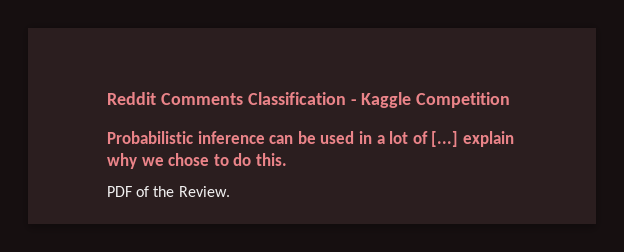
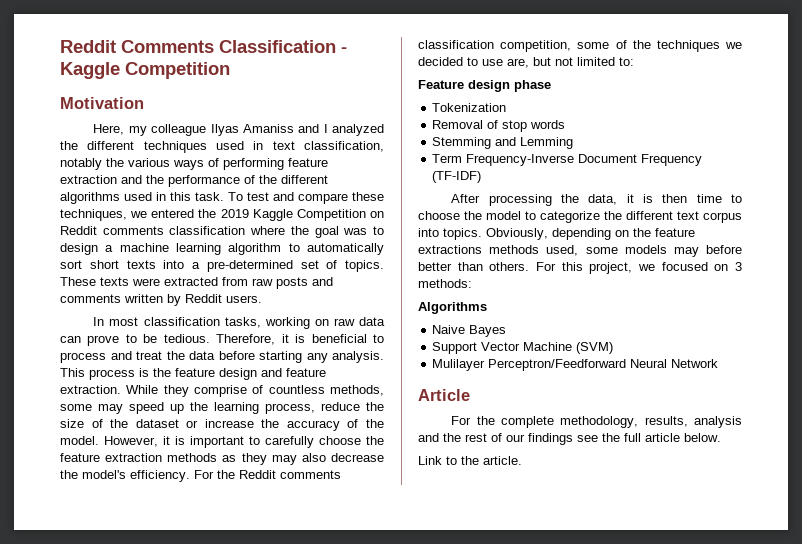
[107,131,514,147] [107,153,287,169] [107,186,230,197] Probabilistic inference can be used in a lot of [...] explain why we chose to do this. // PDF of the Review. -> [60,97,144,109] [93,124,384,136] [60,141,384,153] [60,158,328,170] [60,175,328,187] [60,192,384,204] [60,209,384,221] [60,226,385,238] [60,243,384,255] [60,260,384,272] [60,277,333,289] [60,294,262,306] [93,317,385,329] [60,334,385,346] [60,351,384,363] [60,368,326,380] [60,385,384,397] [60,402,384,414] [60,419,384,431] [60,436,384,448] [60,453,384,465] [60,470,341,482] [418,40,742,52] [418,57,634,68] [418,80,551,92] [432,103,507,112] [432,120,566,132] [432,137,574,149] [432,154,703,166] [432,171,482,183] [451,194,742,206] [418,211,742,223] [418,228,695,240] [418,245,742,257] [418,262,742,274] [418,279,472,288] [418,302,487,314] [432,325,507,337] [432,342,614,354] [432,359,719,371] [418,389,470,401] [451,416,742,428] [418,433,721,445] [418,456,522,465] Motivation // Here, my colleague Ilyas Amaniss and I analyzed the different techniques used in text classification, notably the various ways of performing feature extraction and the performance of the different algorithms used in this task. To test and compare these techniques, we entered the 2019 Kaggle Competition on Reddit comments classification where the goal was to design a machine learning algorithm to automatically sort short texts into a pre-determined set of topics. These texts were extracted from raw posts and comments written by Reddit users. // In most classification tasks, working on raw data can prove to be tedious. Therefore, it is beneficial to process and treat the data before starting any analysis. This process is the feature design and feature extraction. While they comprise of countless methods, some may speed up the learning process, reduce the size of the dataset or increase the accuracy of the model. However, it is important to carefully choose the feature extraction methods as they may also decrease the model's efficiency. For the Reddit comments classification competition, some of the techniques we decided to use are, but not limited to: // Feature design phase // Tokenization // Removal of stop words // Stemming and Lemming // Term Frequency-Inverse Document Frequency (TF-IDF) // After processing the data, it is then time to choose the model to categorize the different text corpus into topics. Obviously, depending on the feature extractions methods used, some models may before better than others. For this project, we focused on 3 methods: // Algorithms // Naive Bayes // Support Vector Machine (SVM) // Mulilayer Perceptron/Feedforward Neural Network // Article // For the complete methodology, results, analysis and the rest of our findings see the full article below. // Link to the article.

